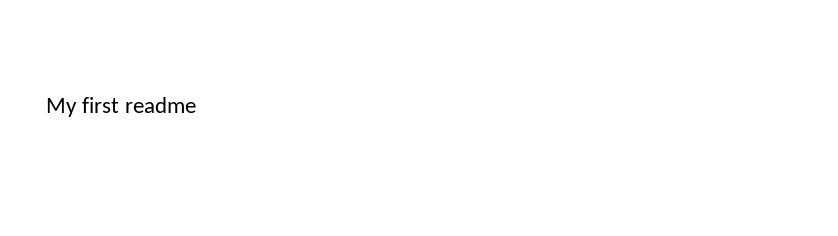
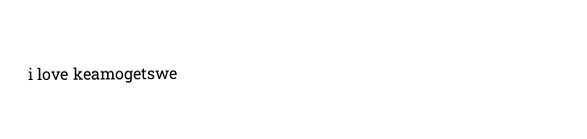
[46,97,197,117] My first readme -> [27,65,178,84] i love keamogetswe

